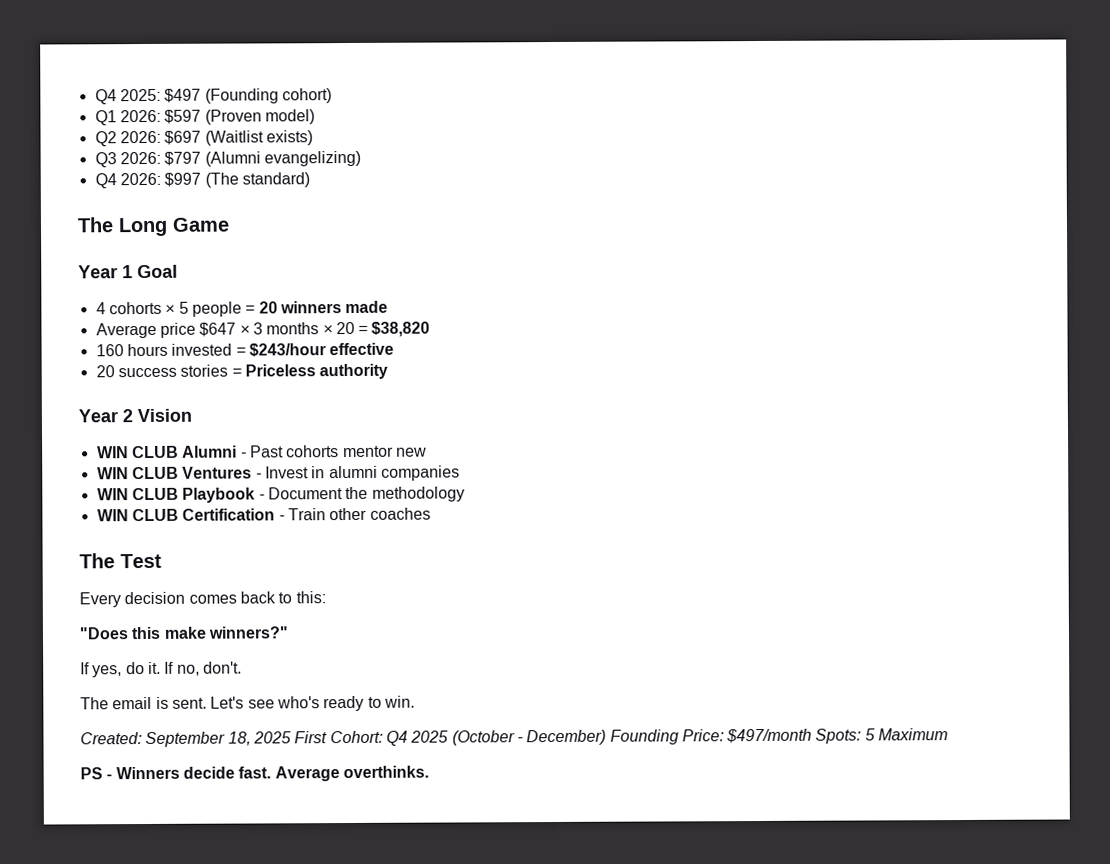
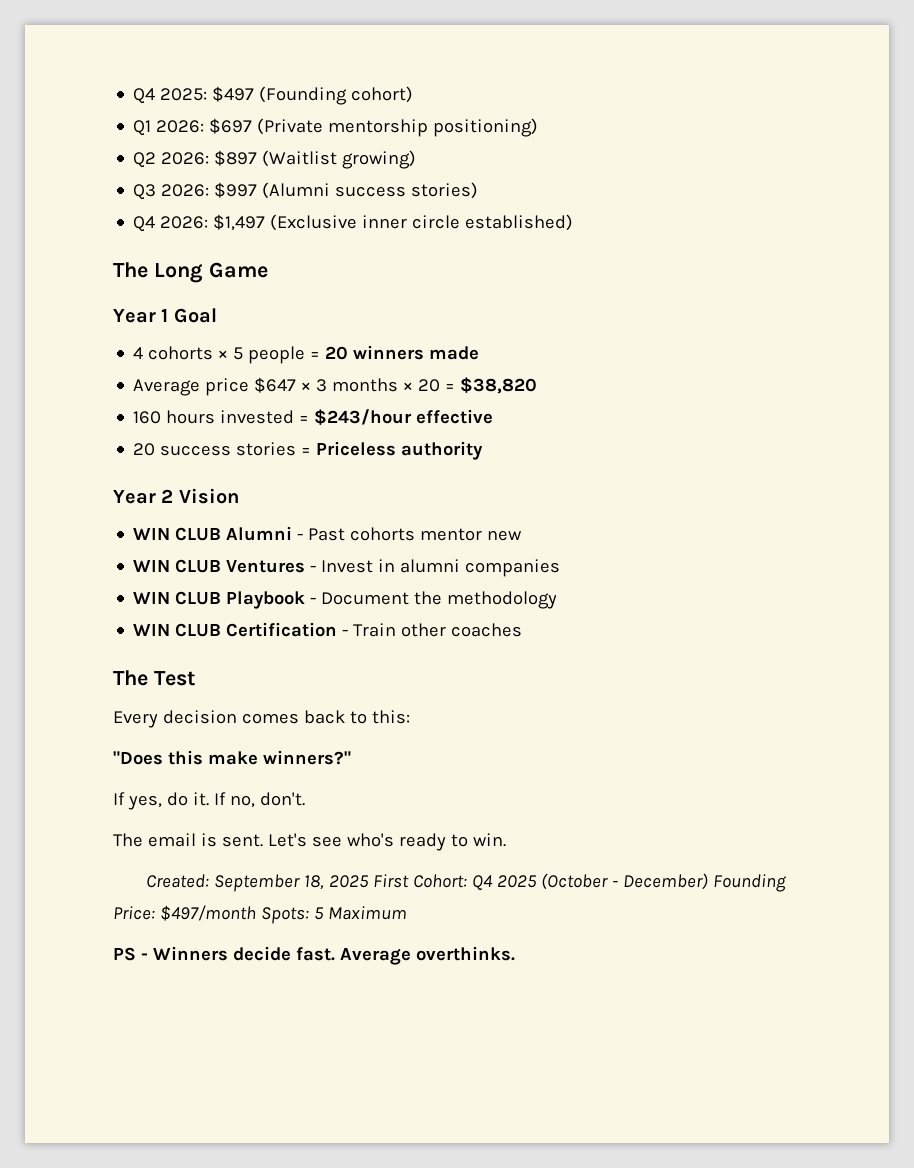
[164,109,315,125] $597 (Proven model) -> [209,118,539,137] $697 (Private mentorship positioning)
[164,130,313,146] $697 (Waitlist exists) -> [214,150,417,169] $897 (Waitlist growing)
[164,150,361,167] [94,172,310,189] $797 (Alumni evangelizing) // Q4 2026: $997 (The standard) -> [214,182,479,199] [133,214,574,232] $997 (Alumni success stories) // Q4 2026: $1,497 (Exclusive inner circle established)

